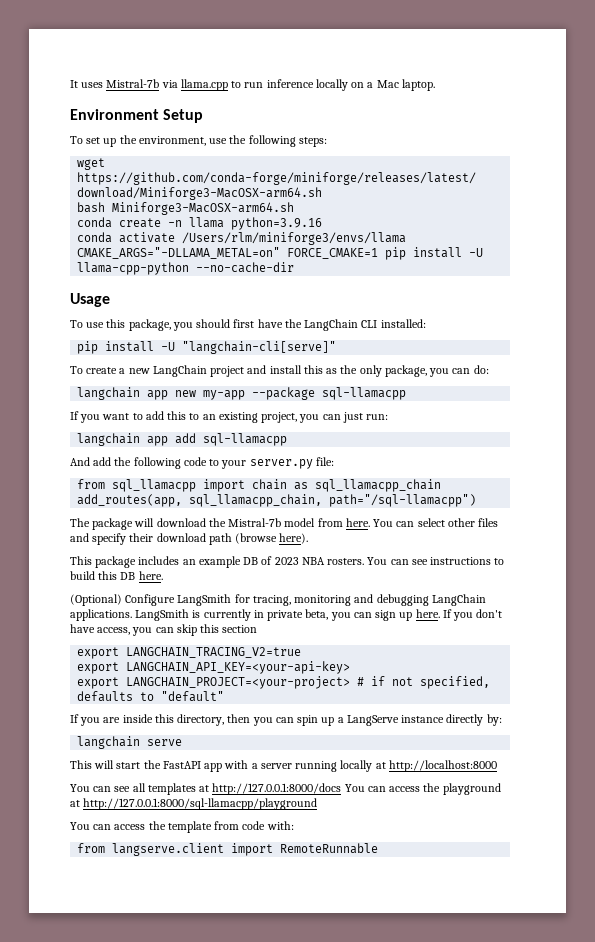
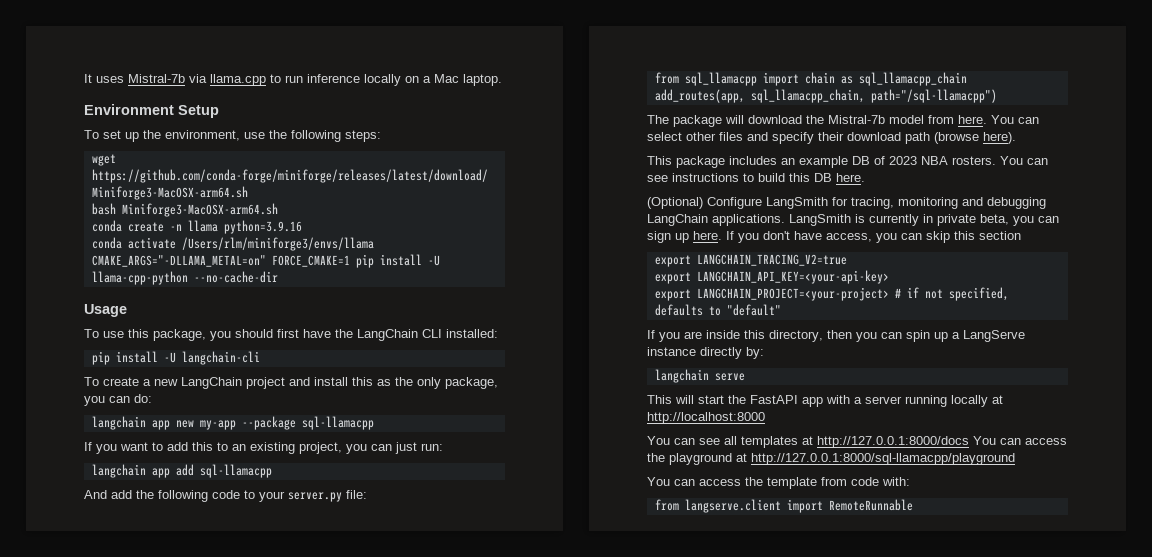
[182,341,337,354] "langchain-cli[serve]" -> [181,351,260,365] langchain-cli

